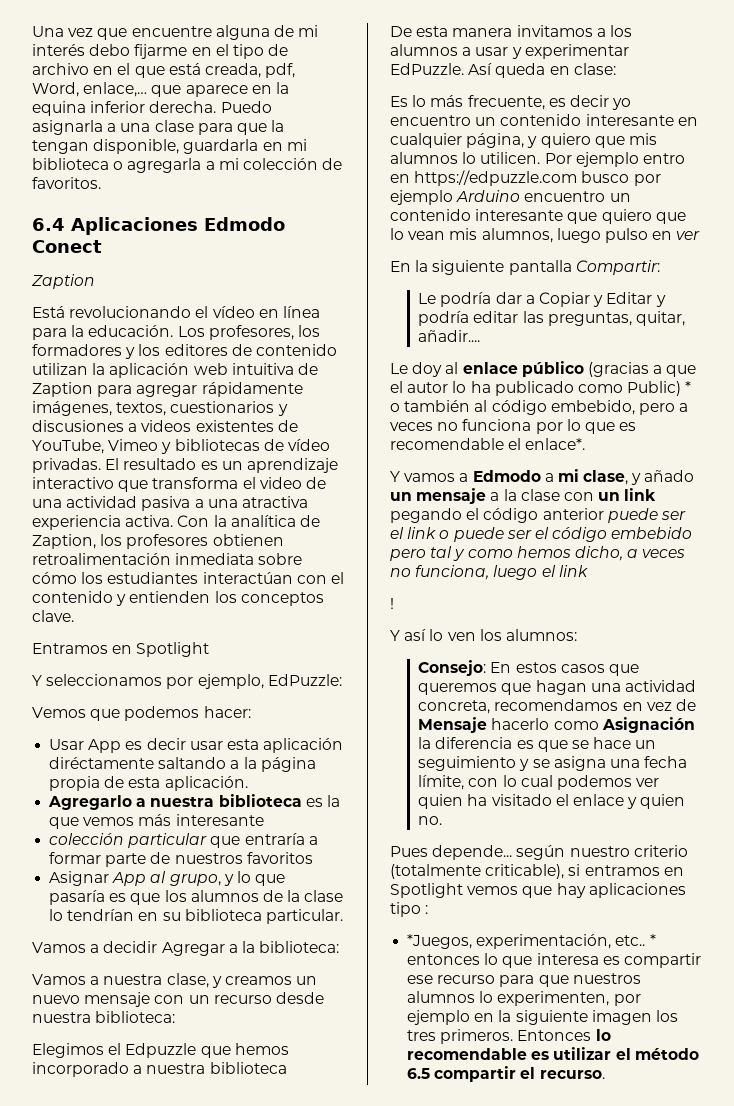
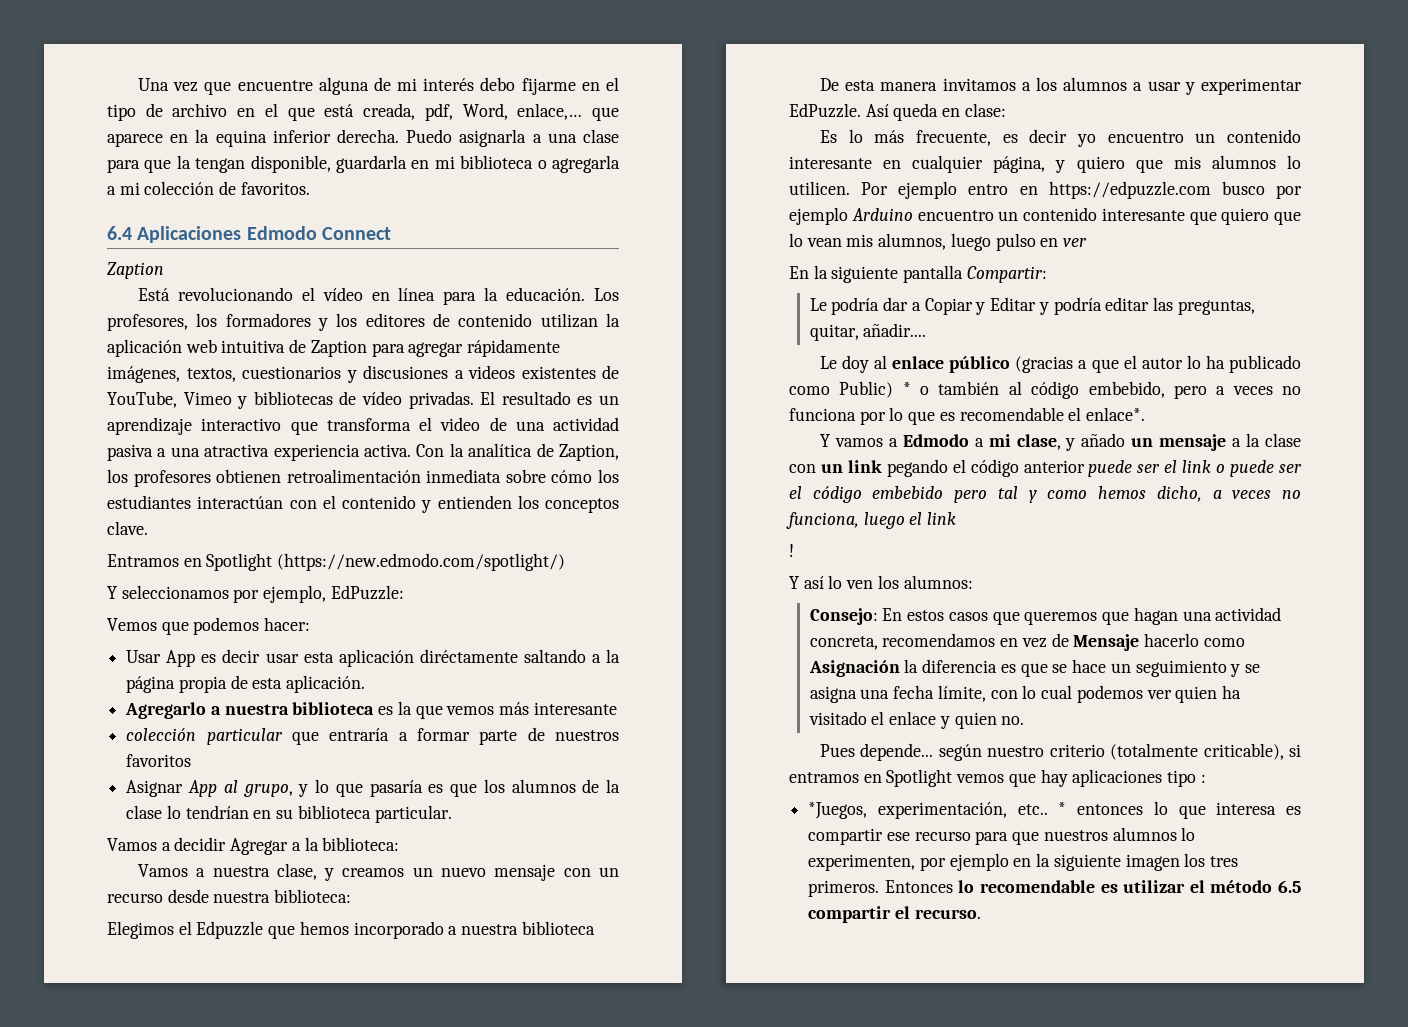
[32,240,102,253] Conect -> [322,227,392,240] Connect
(210, 649) none -> [277,553,566,571] (https://new.edmodo.com/spotlight/)

